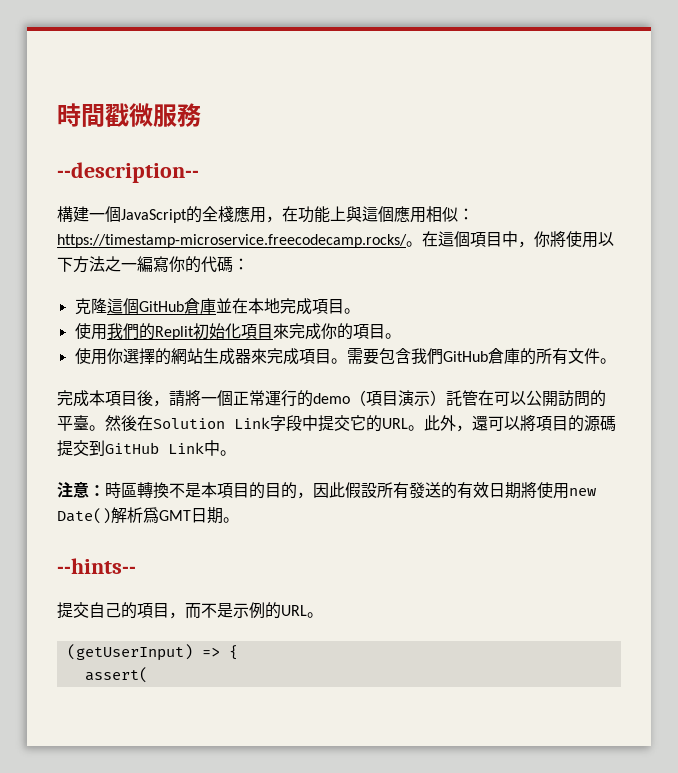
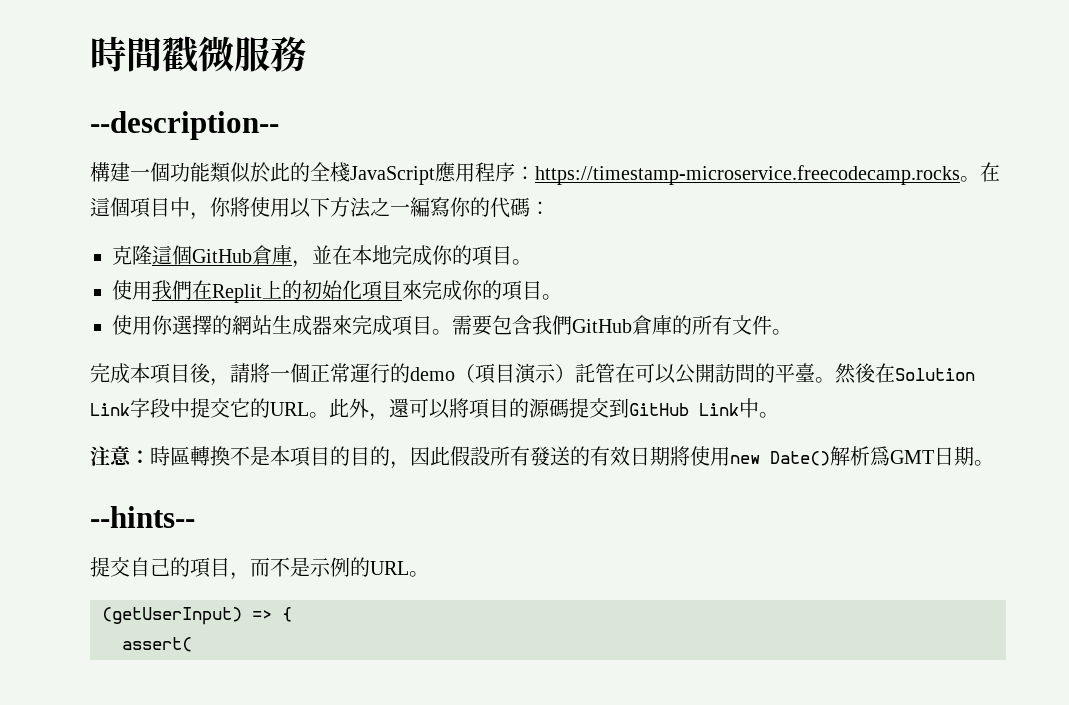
[121,206,474,223] [57,234,407,248] JavaScript的全棧應用，在功能上與這個應用相似：https://timestamp-microservice.freecodecamp.rocks/ -> [170,162,960,185] 功能類似於此的全棧JavaScript應用程序：https://timestamp-microservice.freecodecamp.rocks
(216, 306) none -> [292,260,312,268] ，
(312, 306) none -> [432,245,472,265] 你的
[138,323,194,340] 的Replit -> [192,280,302,303] 在Replit上的

